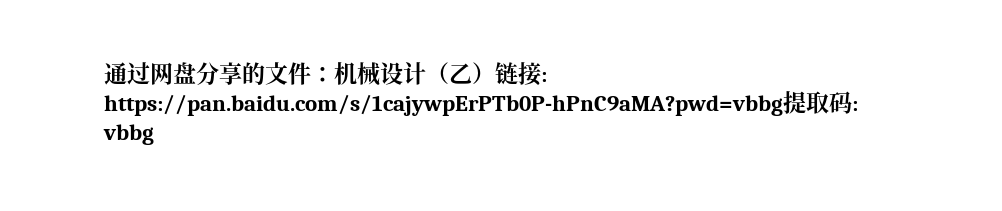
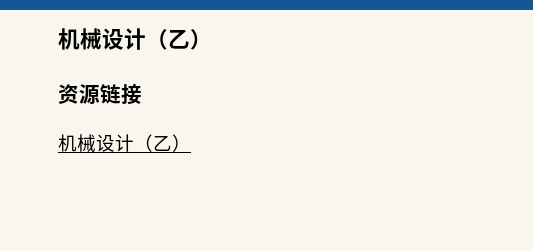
[104,62,495,86] 通过网盘分享的文件：机械设计（乙） -> [58,28,212,50] [58,84,100,105] 机械设计（乙） // 资源
[541,72,547,82] [104,91,858,116] [103,124,154,145] : https://pan.baidu.com/s/1cajywpErPTb0P-hPnC9aMA?pwd=vbbg提取码: vbbg -> [58,134,191,152] // 机械设计（乙）

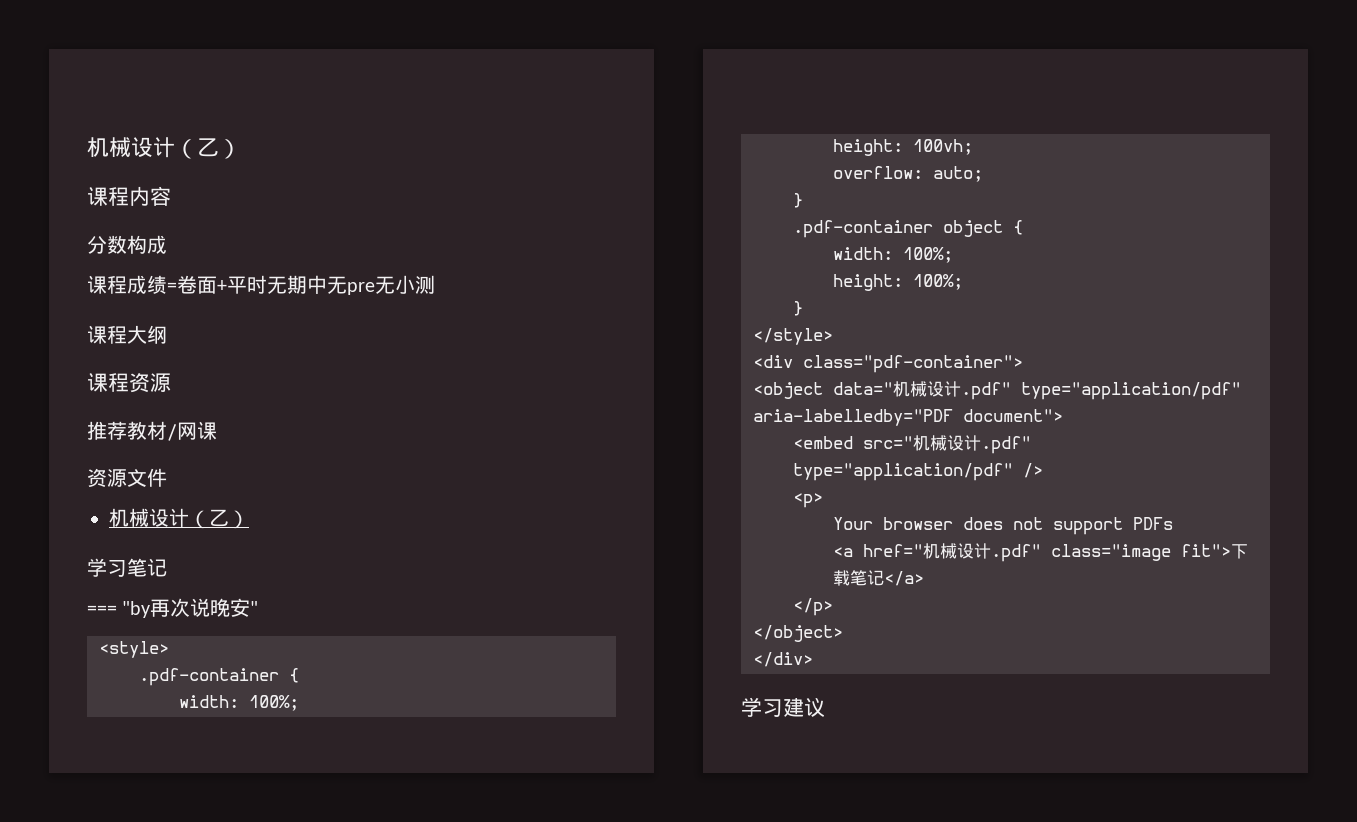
[58,28,212,50] [58,84,142,105] [58,134,191,152] 机械设计（乙） // 资源链接 // 机械设计（乙） -> [87,137,241,159] [87,186,171,206] [87,235,167,254] [87,275,435,295] [87,325,167,344] [87,373,171,393] [87,421,217,441] [87,468,167,488] [109,508,249,529] [87,558,167,577] [87,598,259,618] [99,641,169,658] [139,668,299,686] [179,695,299,711] [833,139,973,156] [833,166,983,182] [793,193,803,208] [793,220,1023,238] [833,247,953,263] [833,274,963,291] [793,301,803,316] [753,328,833,345] [753,355,1023,373] [753,381,1241,400] [753,409,1063,426] [793,435,1031,454] [793,463,1043,481] [793,493,823,508] [833,517,1173,535] [833,543,1248,562] [833,570,924,586] [793,598,833,616] [753,625,843,642] [753,652,813,667] [741,697,825,717] 机械设计（乙） // 课程内容 // 分数构成 // 课程成绩=卷面+平时无期中无pre无小测 // 课程大纲 // 课程资源 // 推荐教材/网课 // 资源文件 // 机械设计（乙） // 学习笔记 // === "by再次说晚安" // <style> // .pdf-container { // width: 100%; // height: 100vh; // overflow: auto; // } // .pdf-container object { // width: 100%; // height: 100%; // } // </style> // <div class="pdf-container"> // <object data="机械设计.pdf" type="application/pdf" aria-labelledby="PDF document"> // <embed src="机械设计.pdf" type="application/pdf" /> // <p> // Your browser does not support PDFs // <a href="机械设计.pdf" class="image fit">下载笔记</a> // </p> // </object> // </div> // 学习建议

